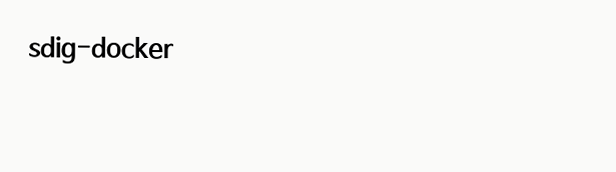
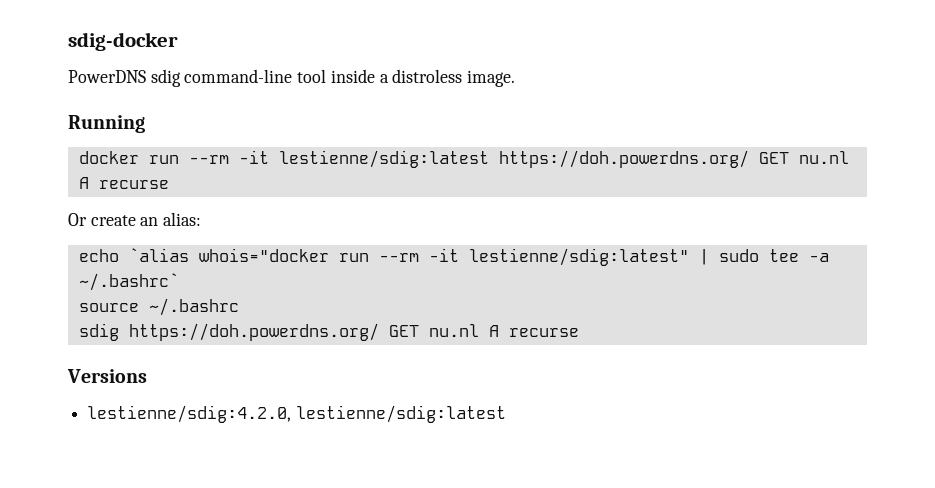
(174, 50) none -> [68,69,516,87] [68,115,145,133] [78,150,849,168] [78,177,169,189] [68,212,202,226] [78,248,829,266] [78,273,179,291] [78,298,239,316] [78,323,579,341] [67,369,147,383] [87,405,506,423] // PowerDNS sdig command-line tool inside a distroless image. // Running // docker run --rm -it lestienne/sdig:latest https://doh.powerdns.org/ GET nu.nl A recurse // Or create an alias: // echo `alias whois="docker run --rm -it lestienne/sdig:latest" | sudo tee -a ~/.bashrc` // source ~/.bashrc // sdig https://doh.powerdns.org/ GET nu.nl A recurse // Versions // lestienne/sdig:4.2.0, lestienne/sdig:latest

